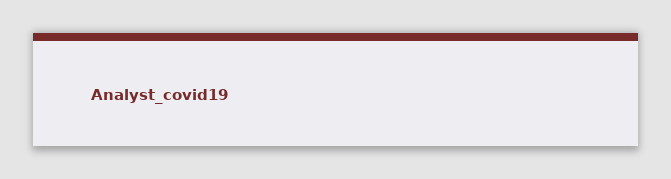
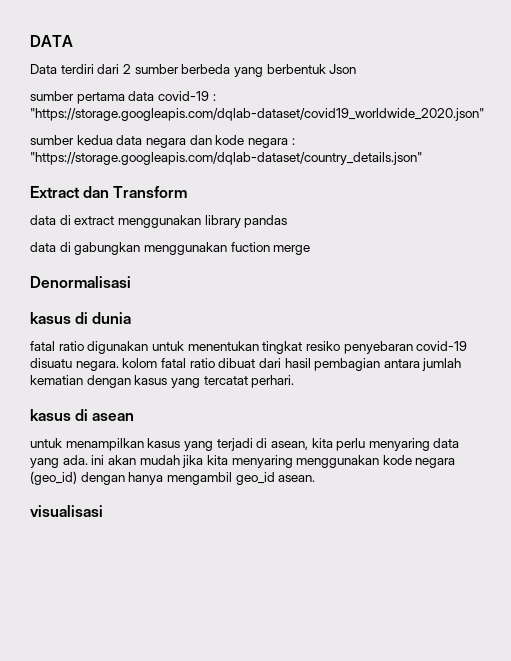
[91,89,228,104] Analyst_covid19 -> [30,35,73,47] [30,64,357,77] [30,91,216,104] [30,108,484,121] [30,135,295,148] [30,152,422,165] [30,186,188,198] [30,215,288,228] [30,242,311,255] [30,276,131,288] [30,312,132,324] [30,341,468,354] [30,358,462,371] [30,375,295,388] [30,409,135,421] [30,438,460,451] [30,455,456,468] [30,471,316,485] [30,505,103,517] DATA // Data terdiri dari 2 sumber berbeda yang berbentuk Json // sumber pertama data covid-19 : "https://storage.googleapis.com/dqlab-dataset/covid19_worldwide_2020.json" // sumber kedua data negara dan kode negara : "https://storage.googleapis.com/dqlab-dataset/country_details.json" // Extract dan Transform // data di extract menggunakan library pandas // data di gabungkan menggunakan fuction merge // Denormalisasi // kasus di dunia // fatal ratio digunakan untuk menentukan tingkat resiko penyebaran covid-19 disuatu negara. kolom fatal ratio dibuat dari hasil pembagian antara jumlah kematian dengan kasus yang tercatat perhari. // kasus di asean // untuk menampilkan kasus yang terjadi di asean, kita perlu menyaring data yang ada. ini akan mudah jika kita menyaring menggunakan kode negara (geo_id) dengan hanya mengambil geo_id asean. // visualisasi

